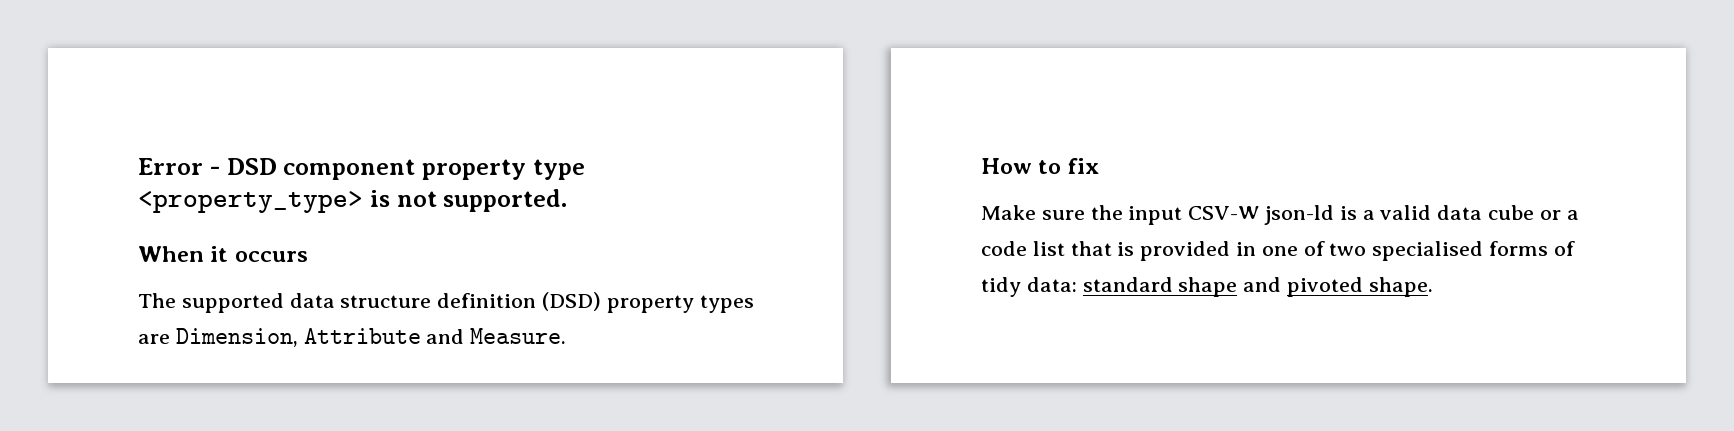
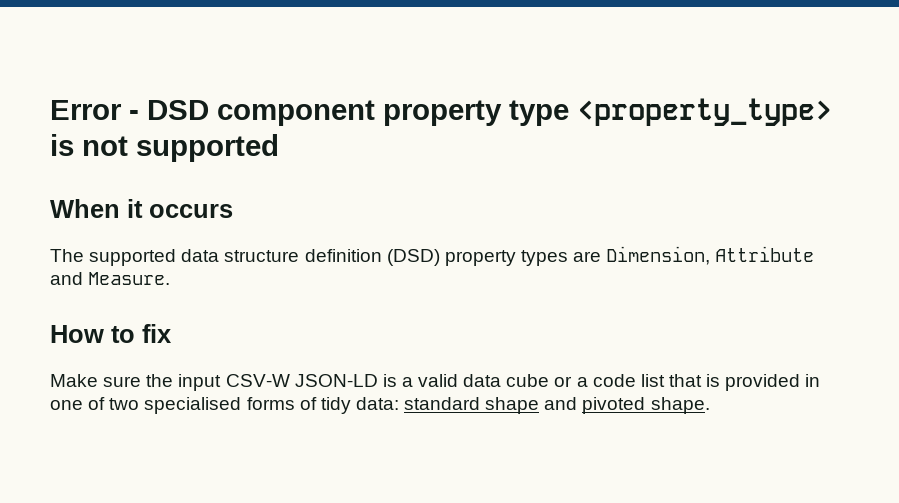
[443,189,568,212] supported. -> [136,134,279,162] supported
[1264,205,1335,225] json-ld -> [294,374,378,387] JSON-LD

